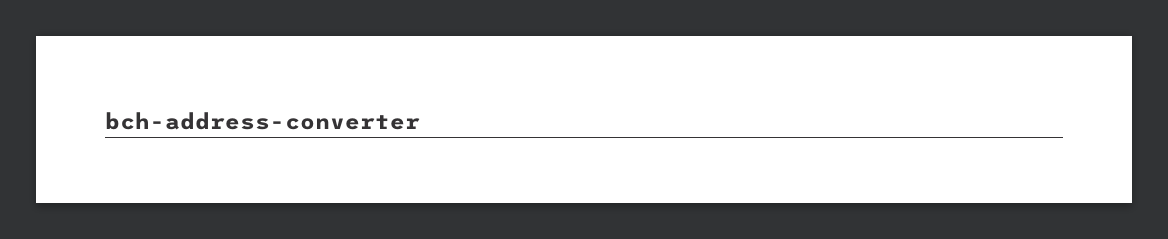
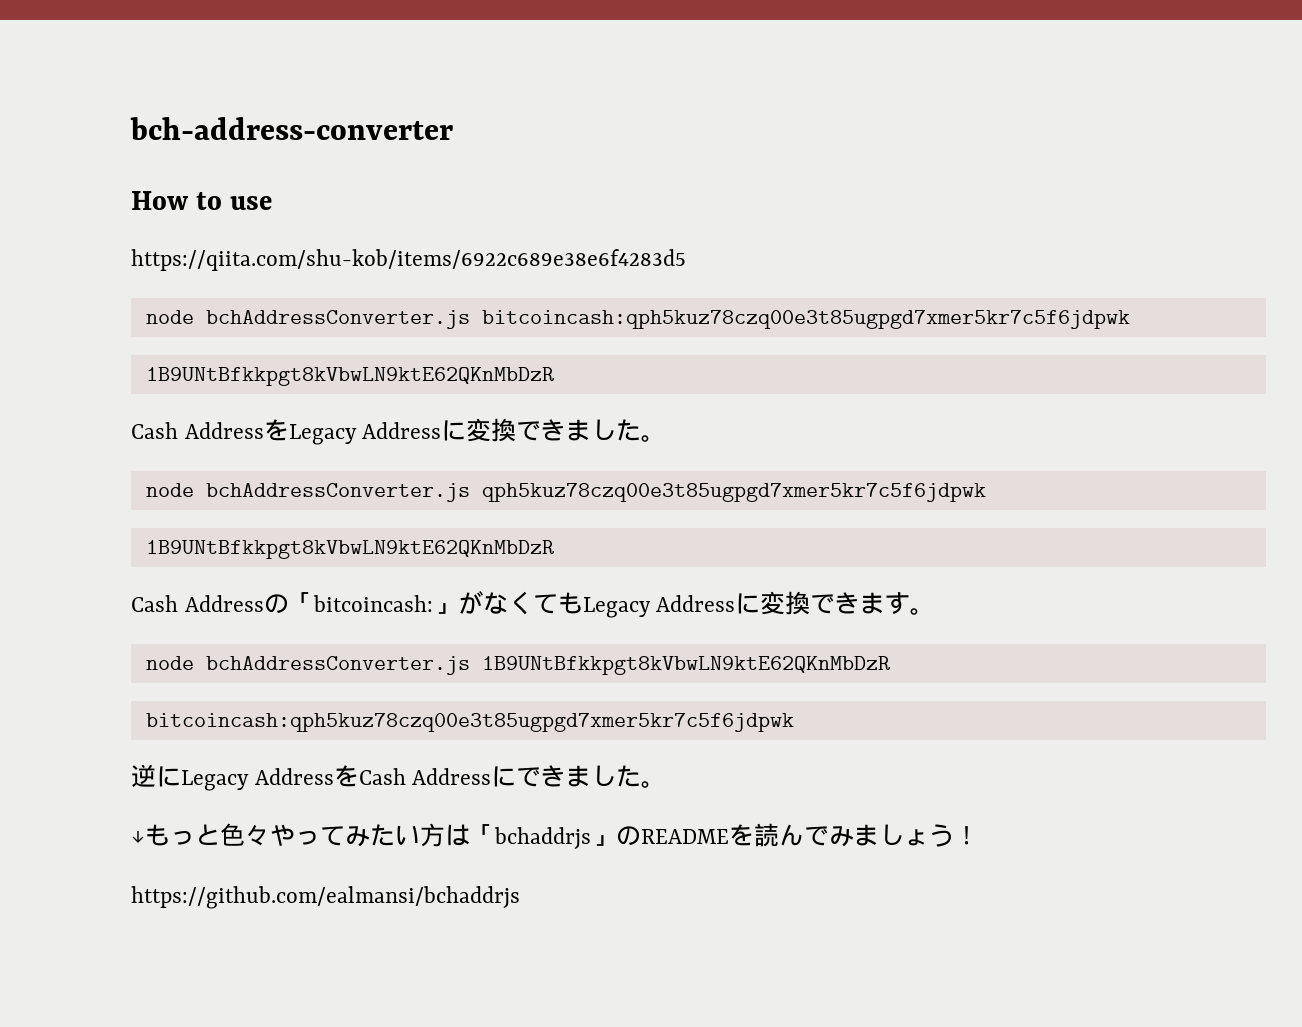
(420, 121) none -> [131,191,273,210] [131,249,686,271] [145,310,1130,329] [145,367,554,386] [131,418,667,445] [145,483,986,502] [145,540,554,559] [131,591,936,618] [145,656,890,675] [145,713,794,732] [131,764,667,791] [131,823,979,849] [131,886,520,909] // How to use // https://qiita.com/shu-kob/items/6922c689e38e6f4283d5 // node bchAddressConverter.js bitcoincash:qph5kuz78czq00e3t85ugpgd7xmer5kr7c5f6jdpwk // 1B9UNtBfkkpgt8kVbwLN9ktE62QKnMbDzR // Cash AddressをLegacy Addressに変換できました。 // node bchAddressConverter.js qph5kuz78czq00e3t85ugpgd7xmer5kr7c5f6jdpwk // 1B9UNtBfkkpgt8kVbwLN9ktE62QKnMbDzR // Cash Addressの「bitcoincash:」がなくてもLegacy Addressに変換できます。 // node bchAddressConverter.js 1B9UNtBfkkpgt8kVbwLN9ktE62QKnMbDzR // bitcoincash:qph5kuz78czq00e3t85ugpgd7xmer5kr7c5f6jdpwk // 逆にLegacy AddressをCash Addressにできました。 // ↓もっと色々やってみたい方は「bchaddrjs」のREADMEを読んでみましょう！ // https://github.com/ealmansi/bchaddrjs

